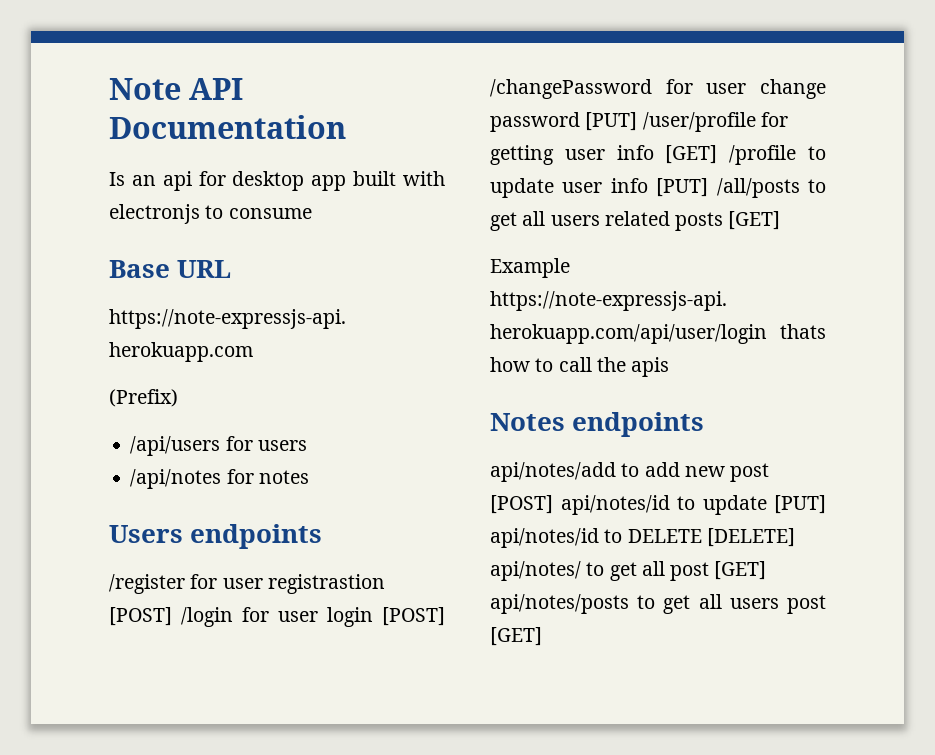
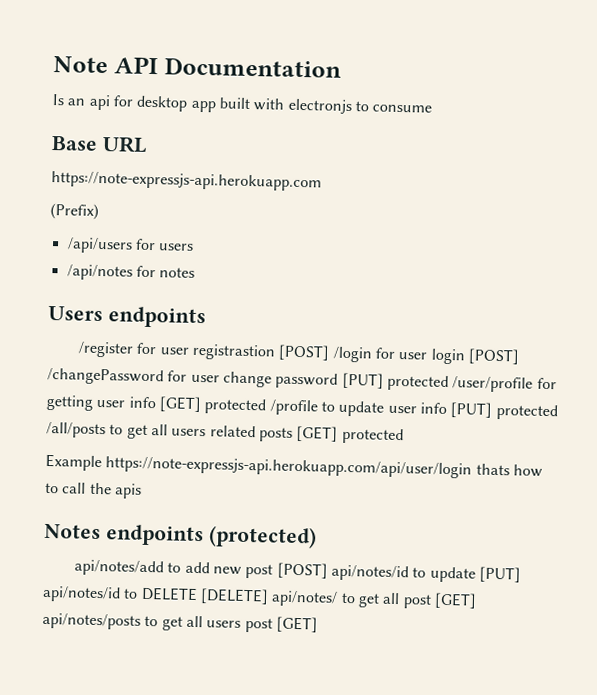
(638, 121) none -> [386,374,449,392] protected
(718, 154) none -> [204,398,267,415] protected
(709, 187) none -> [495,403,558,421] protected
(781, 220) none -> [341,427,404,445] protected
(705, 424) none -> [207,525,317,549] (protected)

